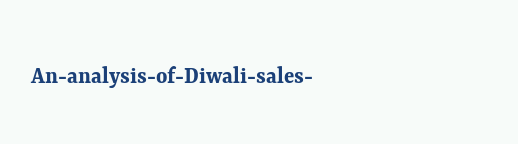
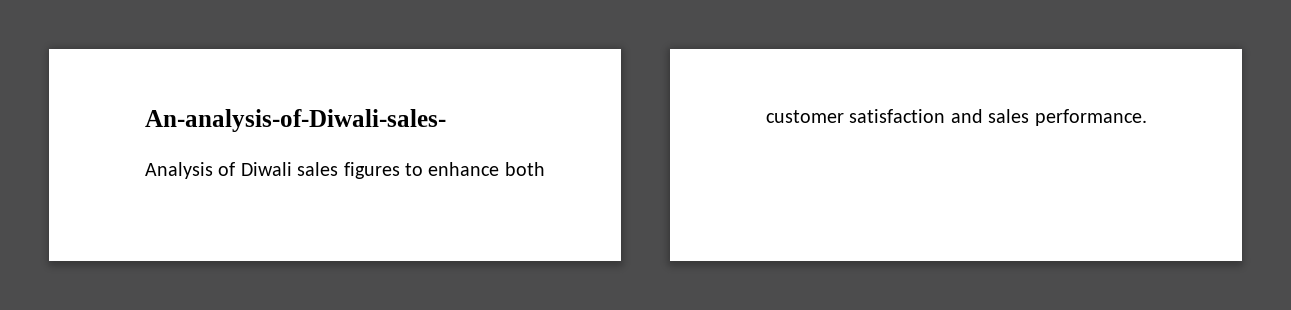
(313, 77) none -> [145,162,545,179] [766,109,1147,126] // Analysis of Diwali sales figures to enhance both customer satisfaction and sales performance.

